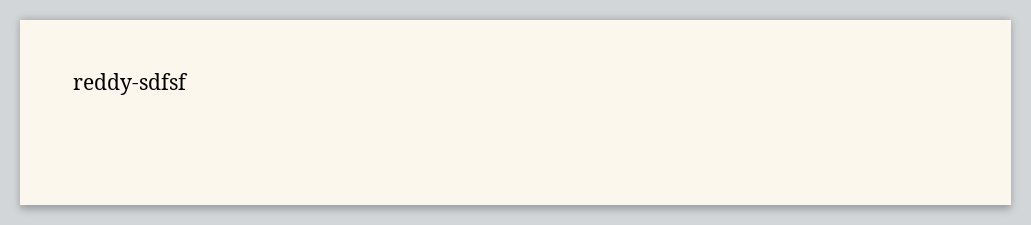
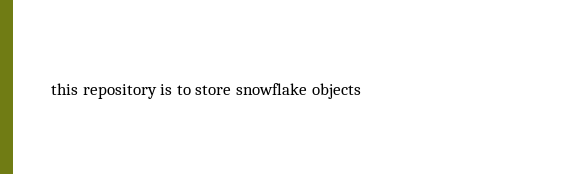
[73,73,188,95] reddy-sdfsf -> [51,83,361,99] this repository is to store snowflake objects

